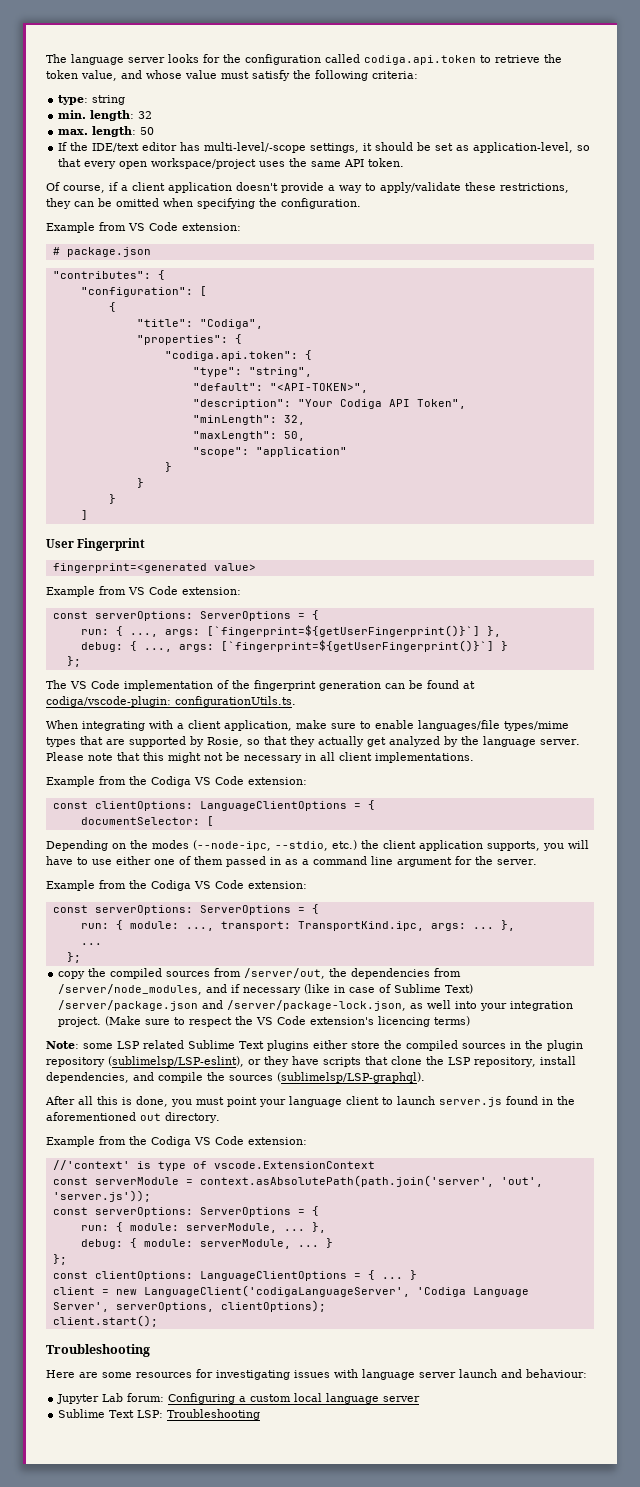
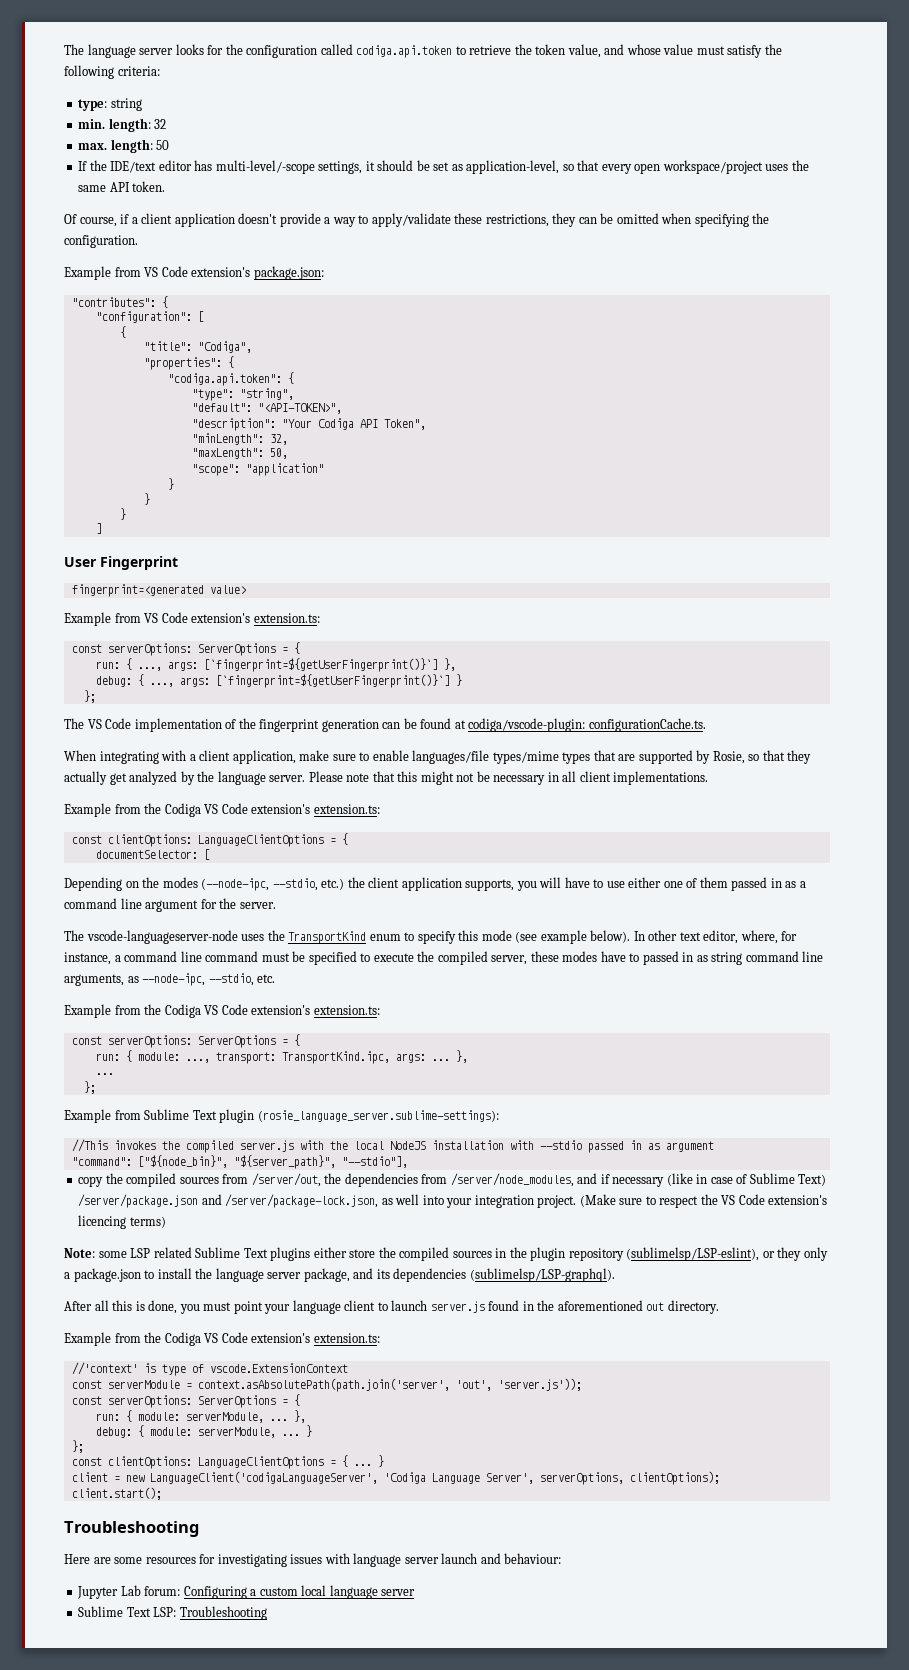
[182,223,241,231] [52,247,151,257] extension: // # package.json -> [191,266,324,280] extension's package.json:
[182,587,241,595] extension: -> [191,613,320,623] extension's extension.ts:
[175,696,296,707] configurationUtils.ts. -> [588,718,706,732] configurationCache.ts.
[248,777,307,785] extension: -> [251,804,380,814] extension's extension.ts:
[46,880,307,891] // Example from the Codiga VS Code extension: -> [64,930,798,944] [64,951,824,965] [64,973,276,986] [64,1004,380,1018] // The vscode-languageserver-node uses the TransportKind enum to specify this mode (see example below). In other text editor, where, for instance, a command line command must be specified to execute the compiled server, these modes have to passed in as string command line arguments, as --node-ipc, --stdio, etc. // Example from the Codiga VS Code extension's extension.ts:
(81, 957) none -> [64,1109,499,1123] [71,1139,714,1153] [71,1155,408,1169] // Example from Sublime Text plugin (rosie_language_server.sublime-settings): // //This invokes the compiled server.js with the local NodeJS installation with --stdio passed in as argument // "command": ["${node_bin}", "${server_path}", "--stdio"],
[292,1056,576,1067] [46,1072,273,1083] have scripts that clone the LSP repository, install dependencies, and compile the sources -> [803,1247,828,1261] [64,1268,467,1282] only a package.json to install the language server package, and its dependencies
[248,1137,307,1145] extension: -> [251,1333,380,1343] extension's extension.ts:

